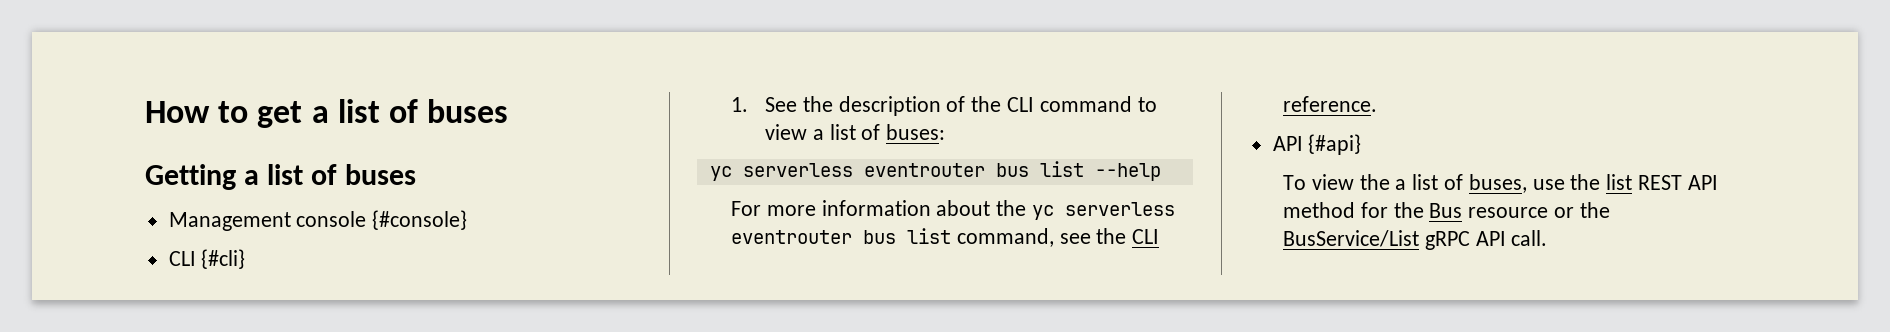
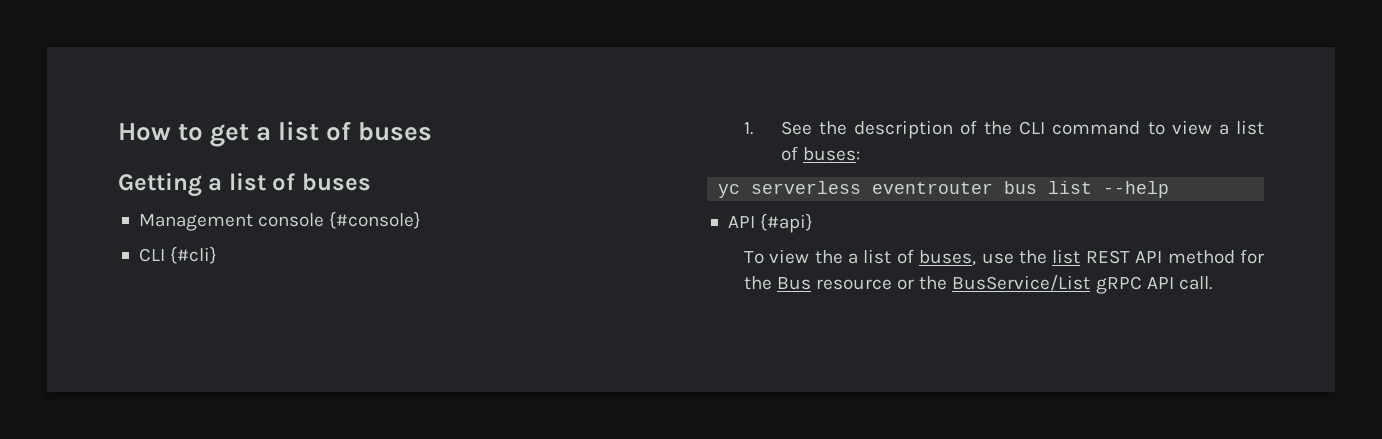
[730,200,1175,220] [730,228,1160,247] [1282,96,1377,112] // For more information about the yc serverless eventrouter bus list command, see the CLI reference. -> (1170, 189) none

